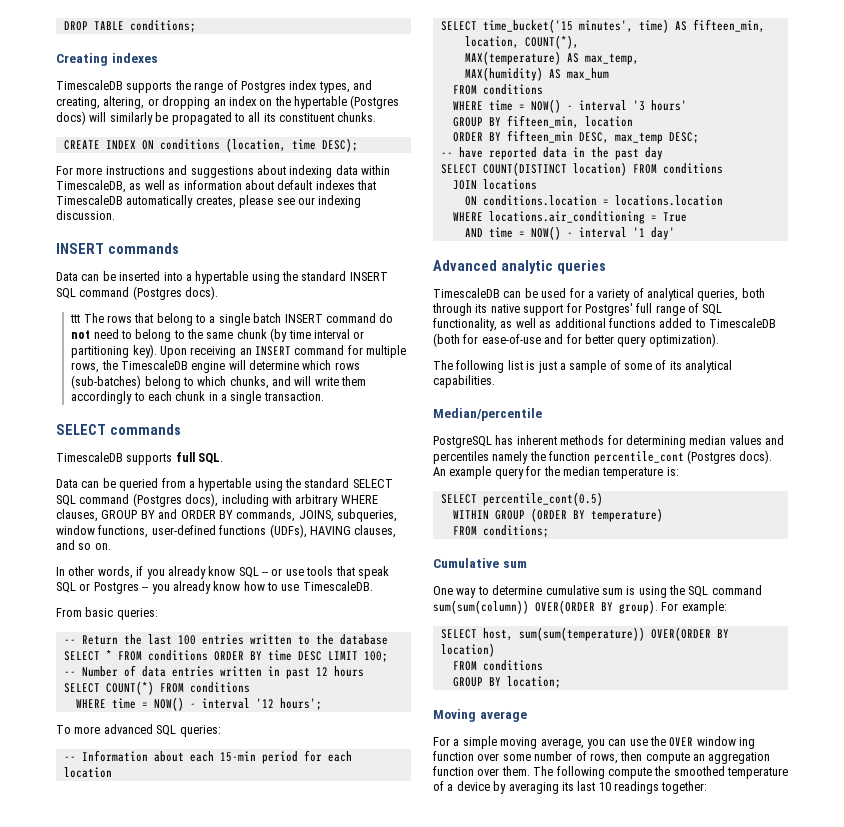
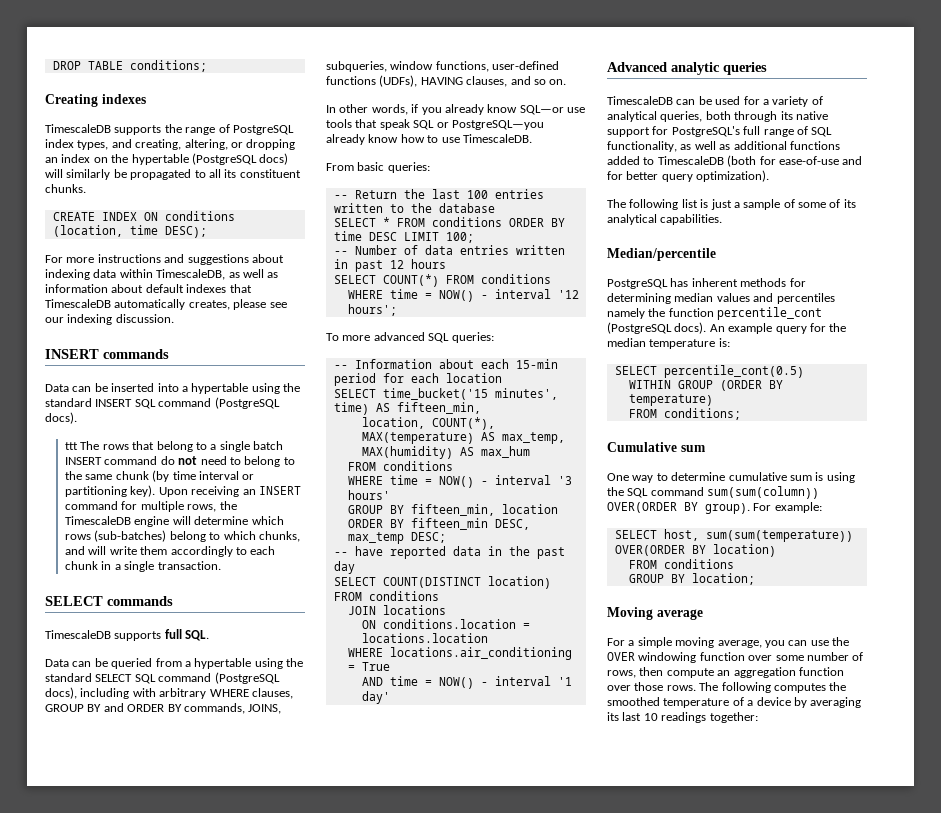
[240,81,286,93] Postgres -> [232,125,294,135] PostgreSQL
[350,95,400,109] (Postgres -> [191,153,257,165] (PostgreSQL
[132,286,182,300] (Postgres -> [214,397,280,409] (PostgreSQL
[132,493,182,507] (Postgres -> [214,672,280,684] (PostgreSQL
[238,567,283,578] SQL -- or -> [519,105,564,115] SQL—or
[93,582,170,594] Postgres -- you -> [451,120,544,130] PostgreSQL—you
[584,303,633,316] Postgres' -> [671,126,740,137] PostgreSQL's
[686,450,736,464] (Postgres -> [607,322,672,334] (PostgreSQL
[696,736,756,749] window ing -> [638,652,697,663] windowing
[501,766,652,779] them. The following compute -> [634,682,826,693] those rows. The following computes

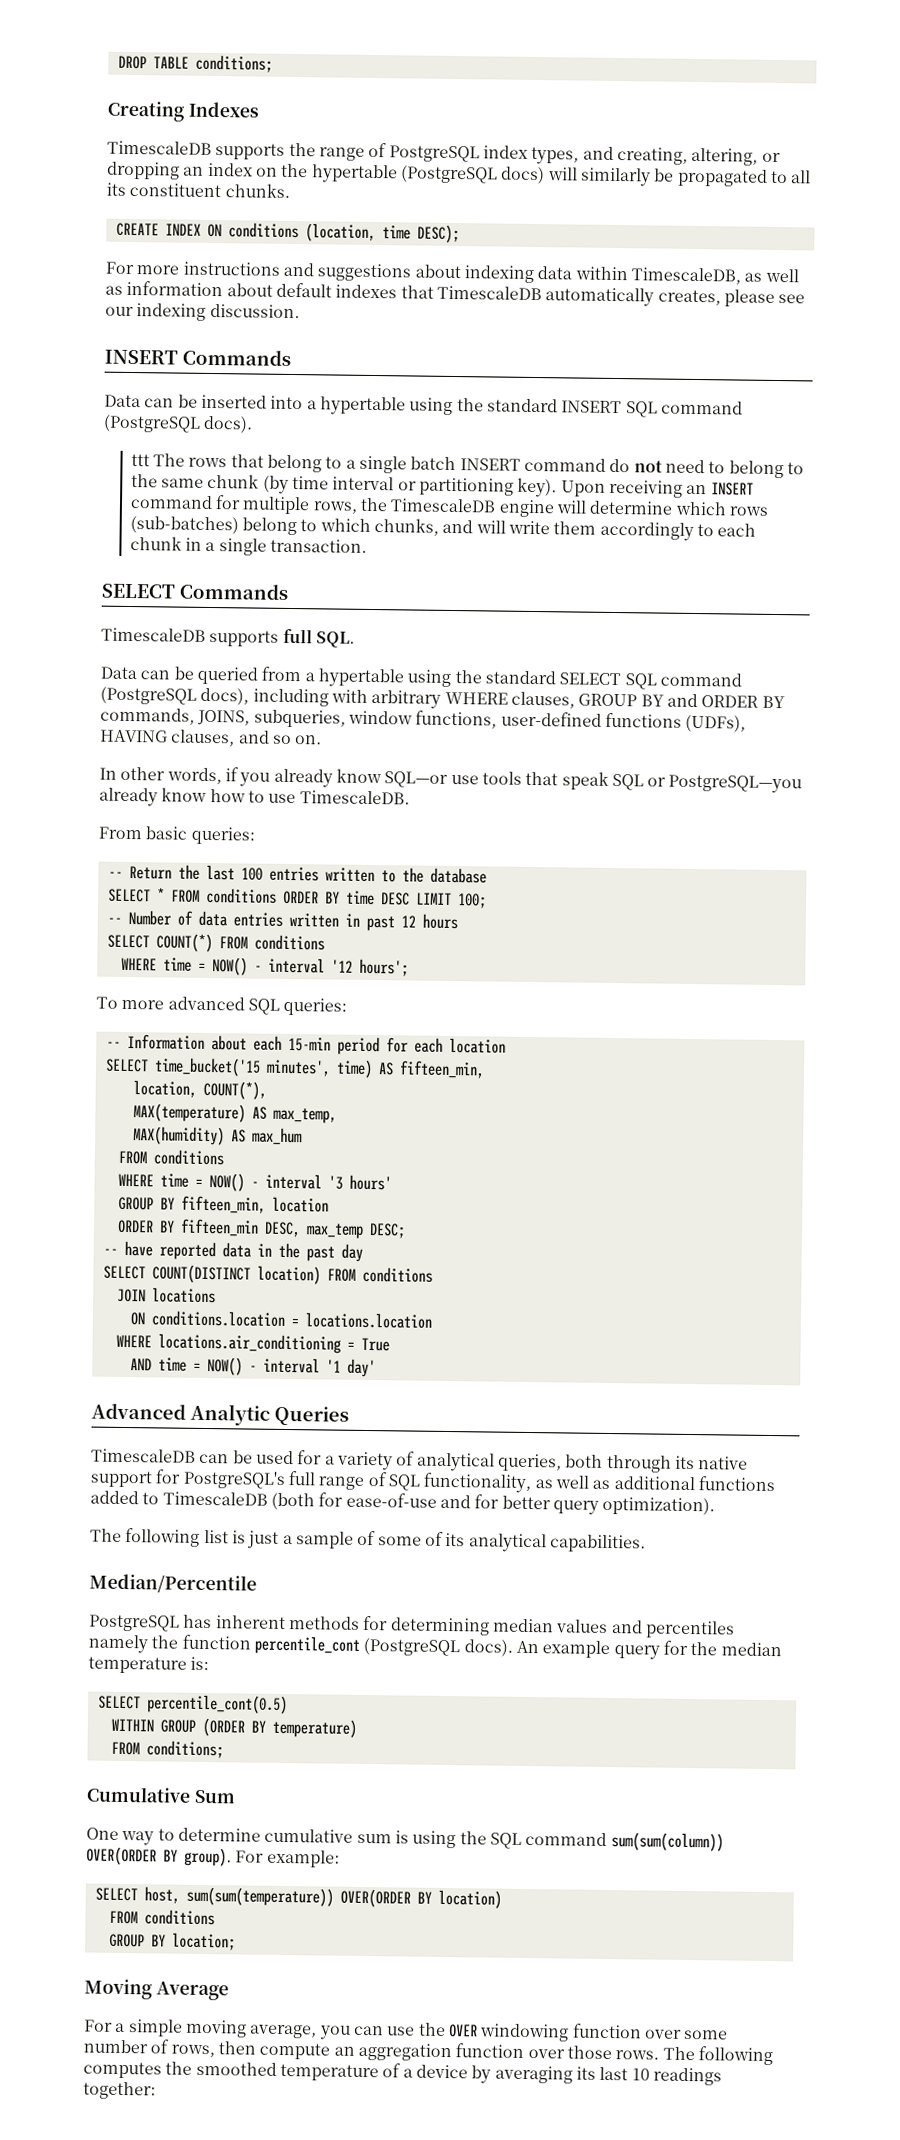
[101,94,146,104] indexes -> [187,101,259,118] Indexes
[103,349,169,359] commands -> [182,349,291,366] Commands
[107,596,173,606] commands -> [179,583,288,600] Commands
[671,62,767,75] analytic queries -> [190,1403,349,1426] Analytic Queries
[607,248,716,261] Median/percentile -> [89,1573,257,1594] Median/Percentile
[680,445,706,452] sum -> [193,1789,236,1804] Sum
[656,609,703,620] average -> [155,1981,229,2001] Average

